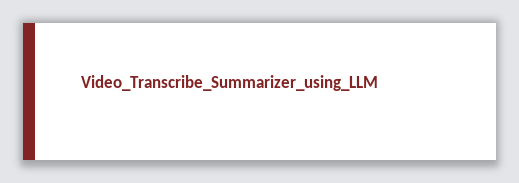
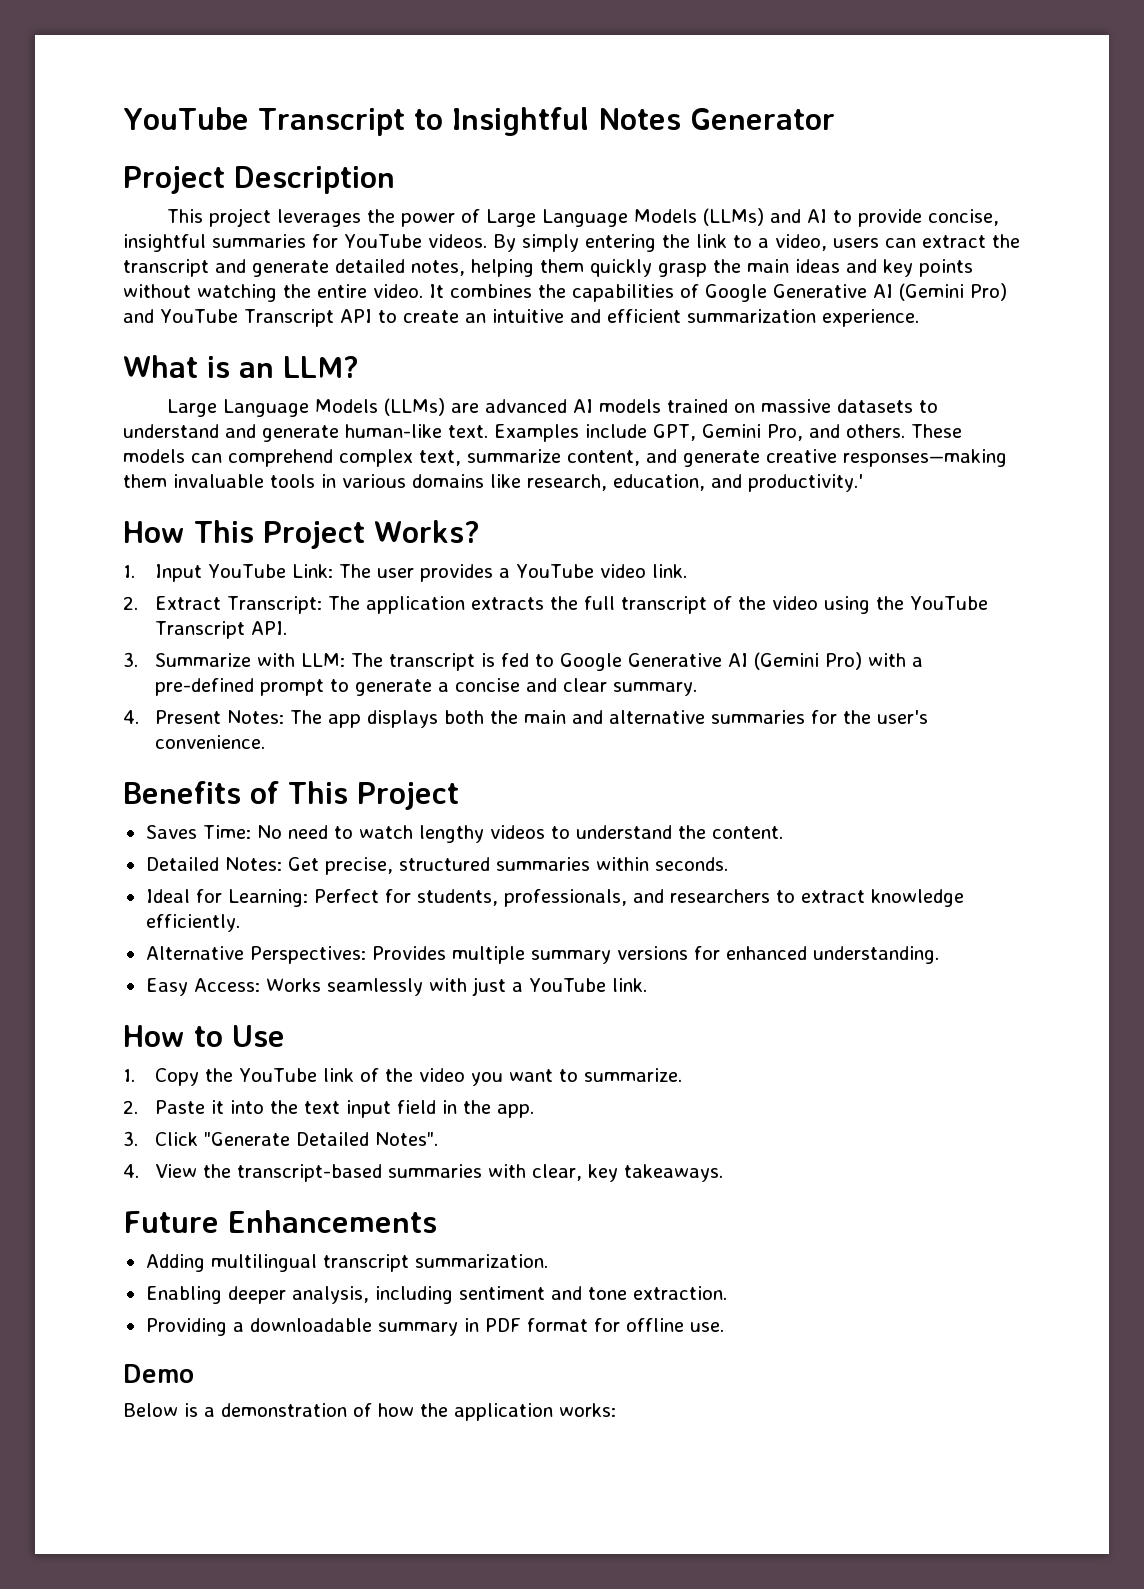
[81,75,378,91] Video_Transcribe_Summarizer_using_LLM -> [123,107,835,136] [123,166,395,194] [166,208,999,227] [123,234,1020,252] [123,259,973,277] [123,283,1007,302] [123,309,919,327] [123,355,359,378] [166,398,938,417] [123,424,962,442] [123,449,1007,467] [123,474,863,492] [123,520,480,549] [123,564,688,582] [123,596,989,614] [155,621,288,639] [123,652,924,671] [155,678,698,696] [123,710,929,728] [155,735,266,749] [123,781,459,810] [145,825,783,843] [145,857,728,875] [145,889,964,907] [145,914,240,932] [145,946,939,964] [145,977,648,996] [123,1025,285,1047] [123,1068,683,1086] [123,1100,535,1118] [123,1131,439,1146] [123,1164,724,1182] [123,1210,437,1233] [145,1254,548,1272] [145,1286,727,1304] [145,1318,724,1336] [123,1364,194,1383] [123,1403,616,1421] YouTube Transcript to Insightful Notes Generator // Project Description // This project leverages the power of Large Language Models (LLMs) and AI to provide concise, insightful summaries for YouTube videos. By simply entering the link to a video, users can extract the transcript and generate detailed notes, helping them quickly grasp the main ideas and key points without watching the entire video. It combines the capabilities of Google Generative AI (Gemini Pro) and YouTube Transcript API to create an intuitive and efficient summarization experience. // What is an LLM? // Large Language Models (LLMs) are advanced AI models trained on massive datasets to understand and generate human-like text. Examples include GPT, Gemini Pro, and others. These models can comprehend complex text, summarize content, and generate creative responses—making them invaluable tools in various domains like research, education, and productivity.' // How This Project Works? // 1. Input YouTube Link: The user provides a YouTube video link. // 2. Extract Transcript: The application extracts the full transcript of the video using the YouTube Transcript API. // 3. Summarize with LLM: The transcript is fed to Google Generative AI (Gemini Pro) with a pre-defined prompt to generate a concise and clear summary. // 4. Present Notes: The app displays both the main and alternative summaries for the user's convenience. // Benefits of This Project // Saves Time: No need to watch lengthy videos to understand the content. // Detailed Notes: Get precise, structured summaries within seconds. // Ideal for Learning: Perfect for students, professionals, and researchers to extract knowledge efficiently. // Alternative Perspectives: Provides multiple summary versions for enhanced understanding. // Easy Access: Works seamlessly with just a YouTube link. // How to Use // 1. Copy the YouTube link of the video you want to summarize. // 2. Paste it into the text input field in the app. // 3. Click "Generate Detailed Notes". // 4. View the transcript-based summaries with clear, key takeaways. // Future Enhancements // Adding multilingual transcript summarization. // Enabling deeper analysis, including sentiment and tone extraction. // Providing a downloadable summary in PDF format for offline use. // Demo // Below is a demonstration of how the application works:

